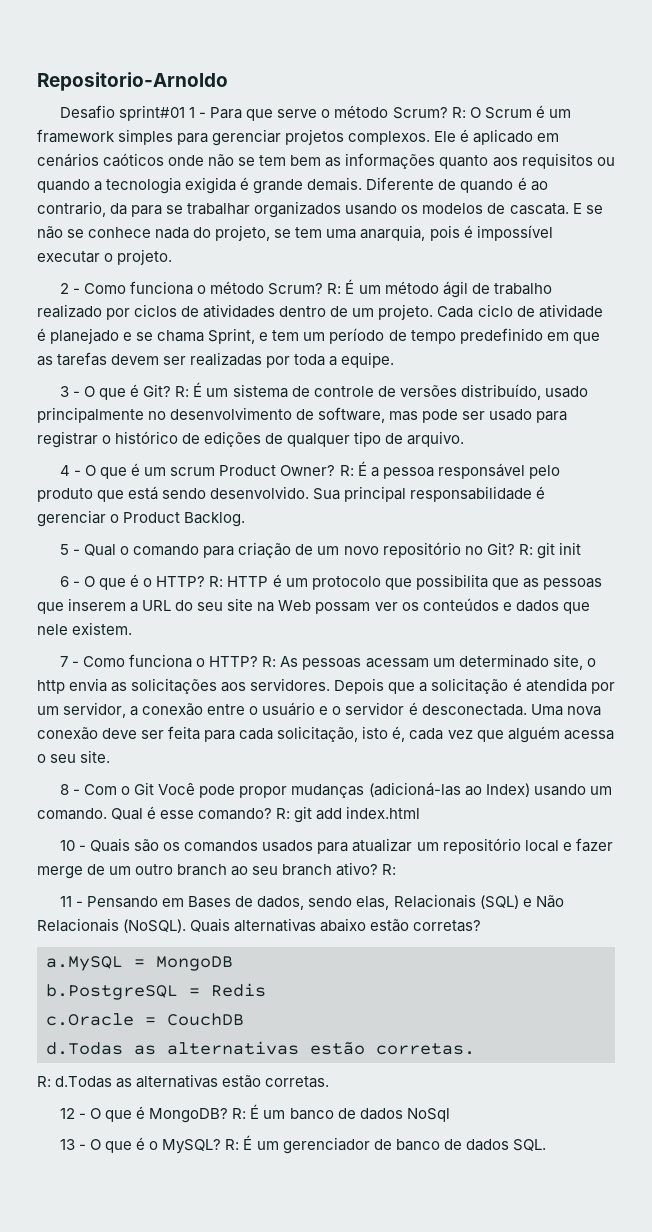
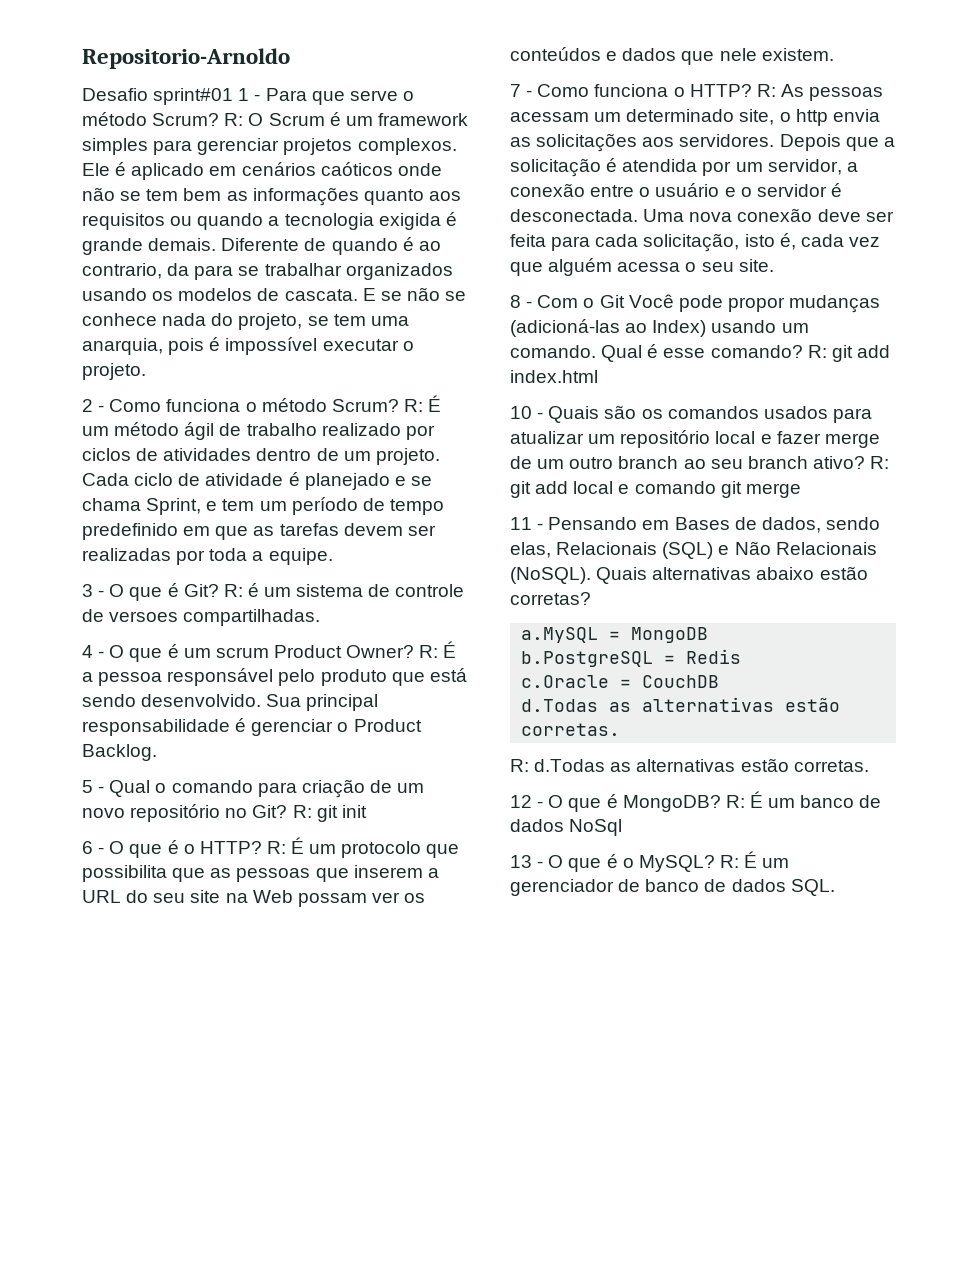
[193,382,203,397] É -> [247,583,259,597] é
[399,384,588,400] [37,407,568,423] [37,431,465,448] versões distribuído, usado principalmente no desenvolvimento de software, mas pode ser usado para registrar o histórico de edições de qualquer tipo de arquivo. -> [109,609,321,626] versoes compartilhadas.
[227,574,282,587] HTTP é -> [291,837,305,854] É
(397, 869) none -> [510,481,801,498] git add local e comando git merge

